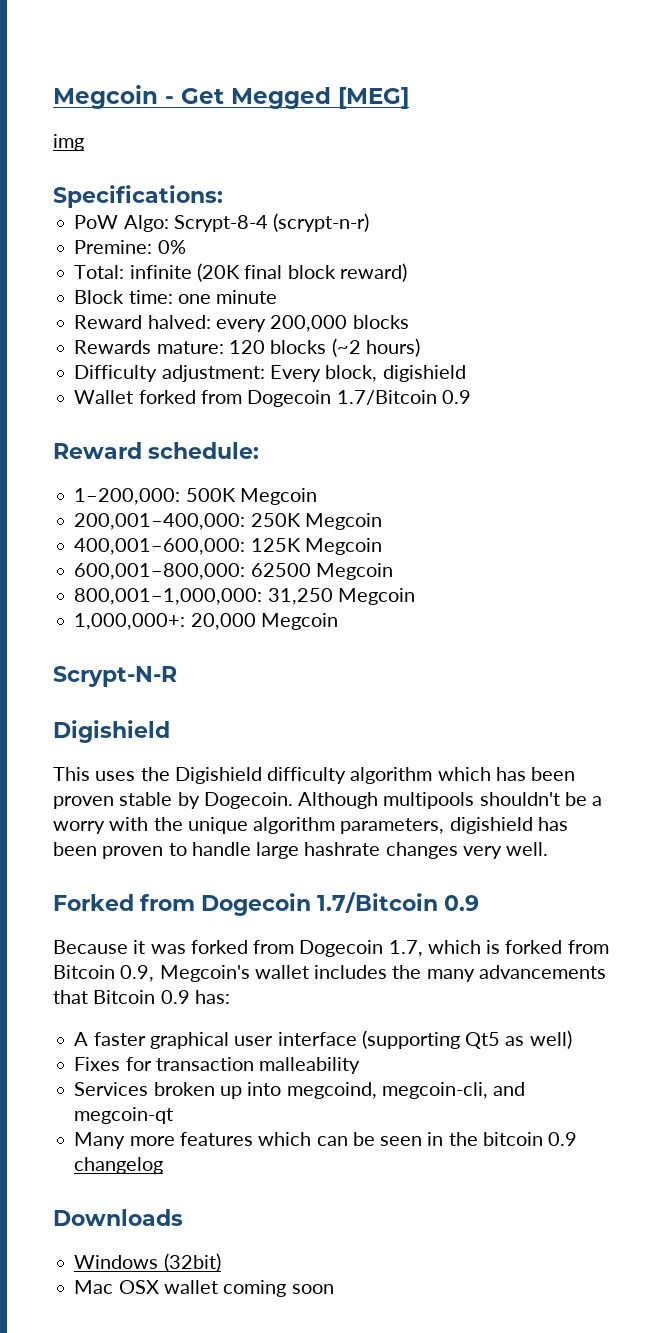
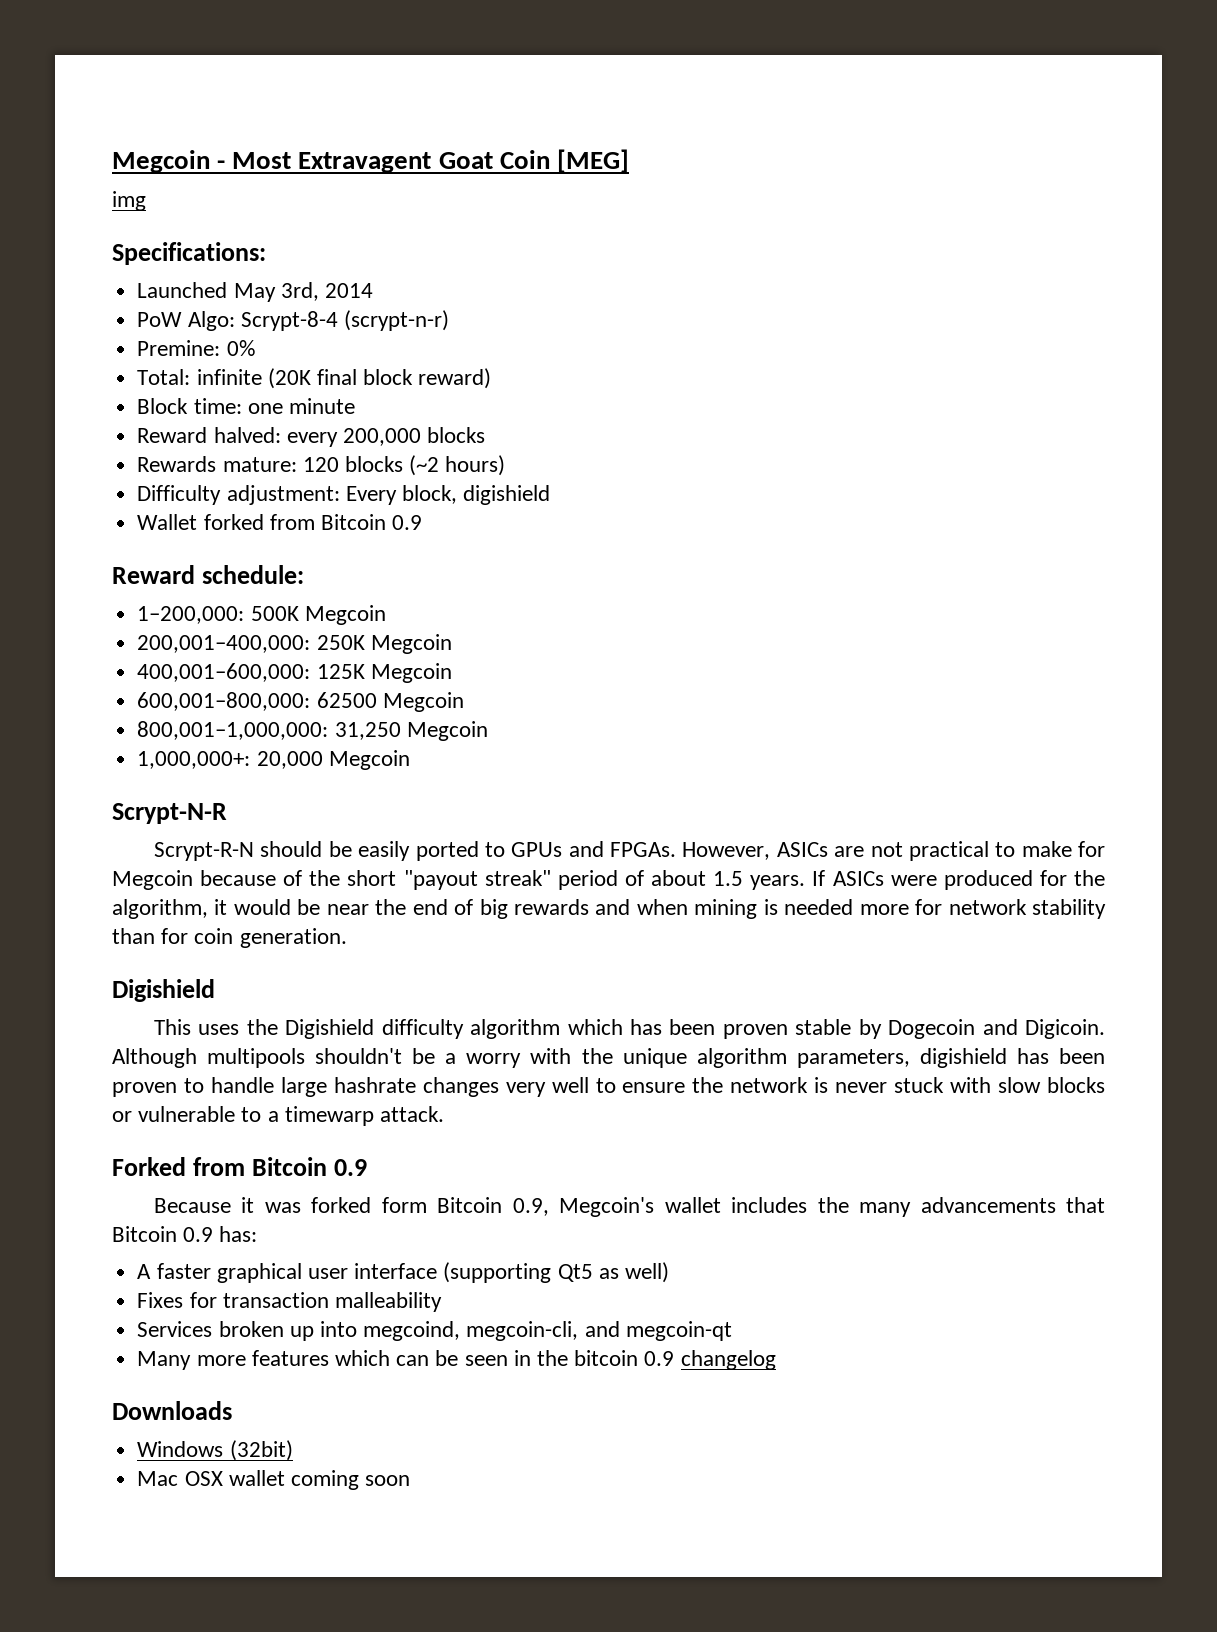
[181,87,331,109] Get Megged -> [232,150,550,173] Most Extravagent Goat Coin
(223, 196) none -> [137,282,373,302] // Launched May 3rd, 2014
[247,390,437,407] Dogecoin 1.7/Bitcoin -> [320,514,386,530] Bitcoin
(177, 676) none -> [154,841,1105,861] [112,870,1105,890] [112,899,1106,919] [112,928,347,948] // Scrypt-R-N should be easily ported to GPUs and FPGAs. However, ASICs are not practical to make for Megcoin because of the short "payout streak" period of about 1.5 years. If ASICs were produced for the algorithm, it would be near the end of big rewards and when mining is needed more for network stability than for coin generation.
[203,792,293,809] Dogecoin. -> [888,1019,1106,1039] Dogecoin and Digicoin.
[506,842,549,856] well. -> [551,1077,1106,1093] [112,1106,445,1126] well to ensure the network is never stuck with slow blocks or vulnerable to a timewarp attack.
[201,892,438,916] Dogecoin 1.7/Bitcoin -> [251,1157,327,1176] Bitcoin
[253,940,609,957] from Dogecoin 1.7, which is forked from -> [381,1197,427,1213] form

